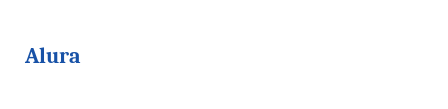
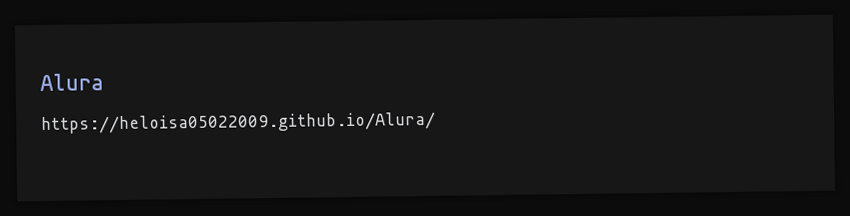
(81, 55) none -> [41,111,436,135] // https://heloisa05022009.github.io/Alura/

